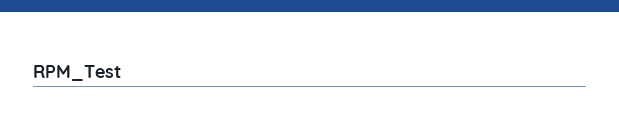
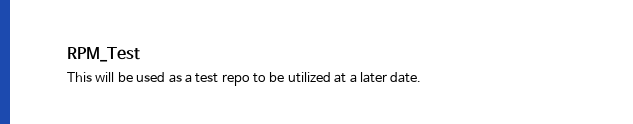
(121, 73) none -> [67,72,422,86] // This will be used as a test repo to be utilized at a later date.

